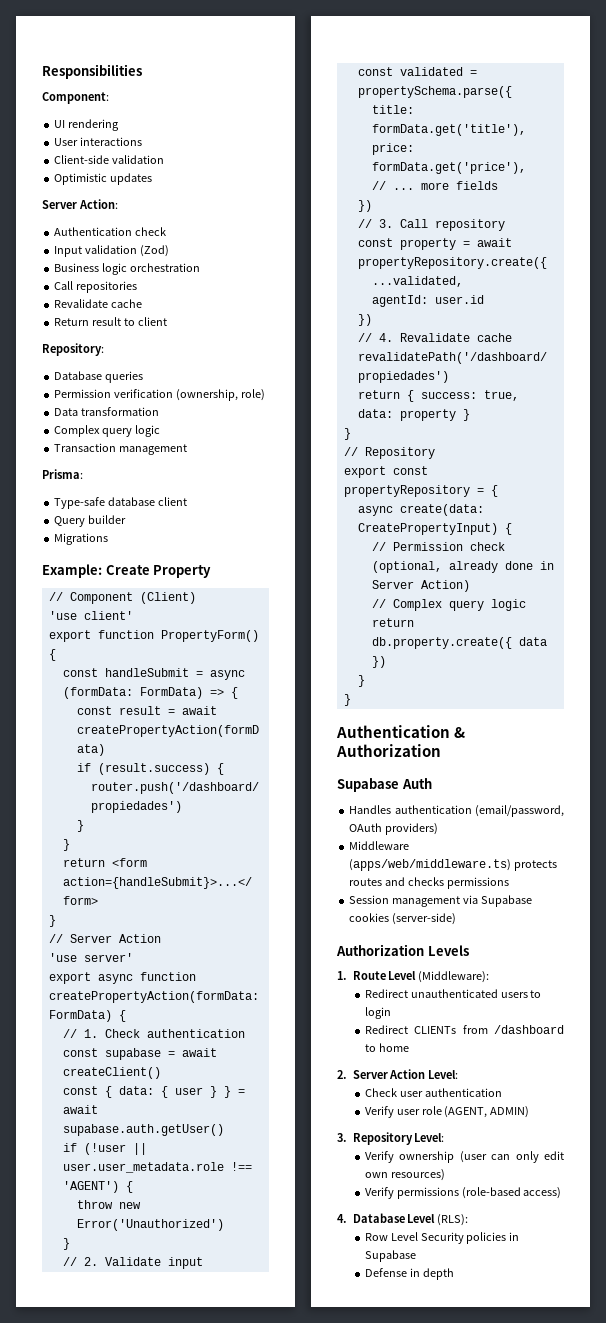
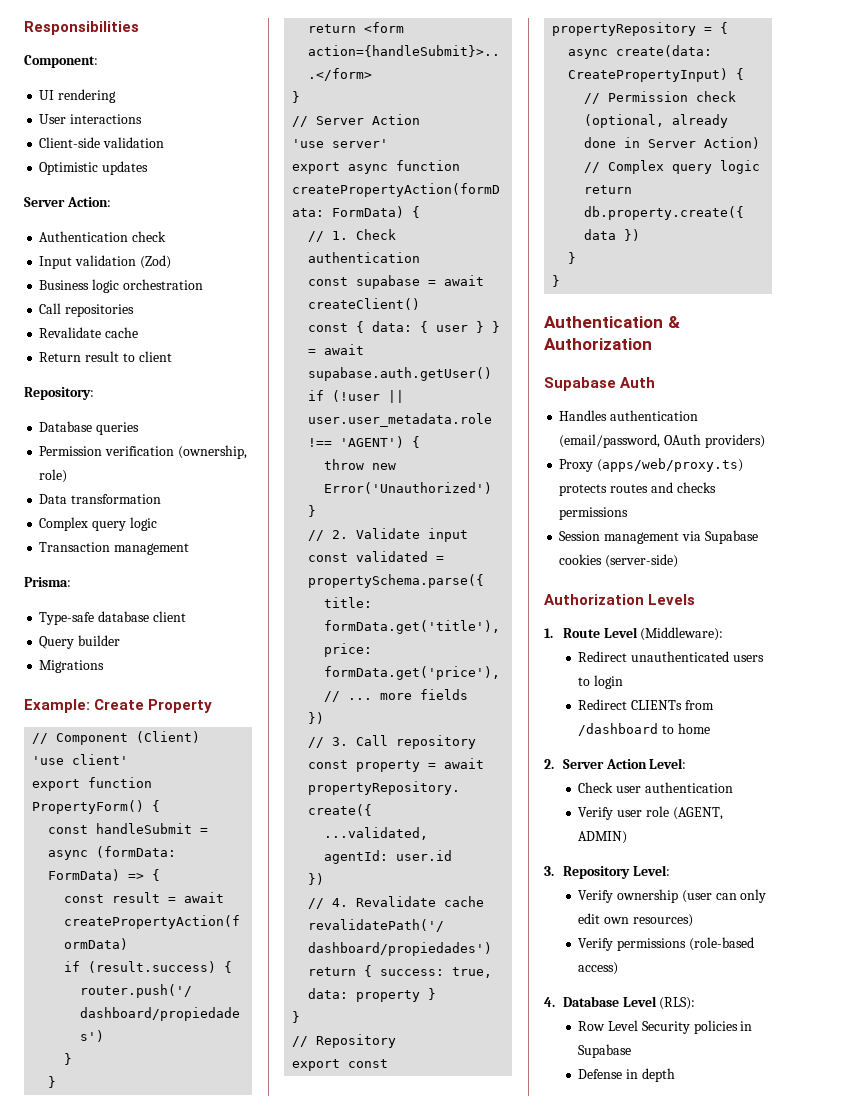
[349,841,410,850] [349,859,512,871] Middleware (apps/web/middleware.ts) -> [559,458,744,472] Proxy (apps/web/proxy.ts)

